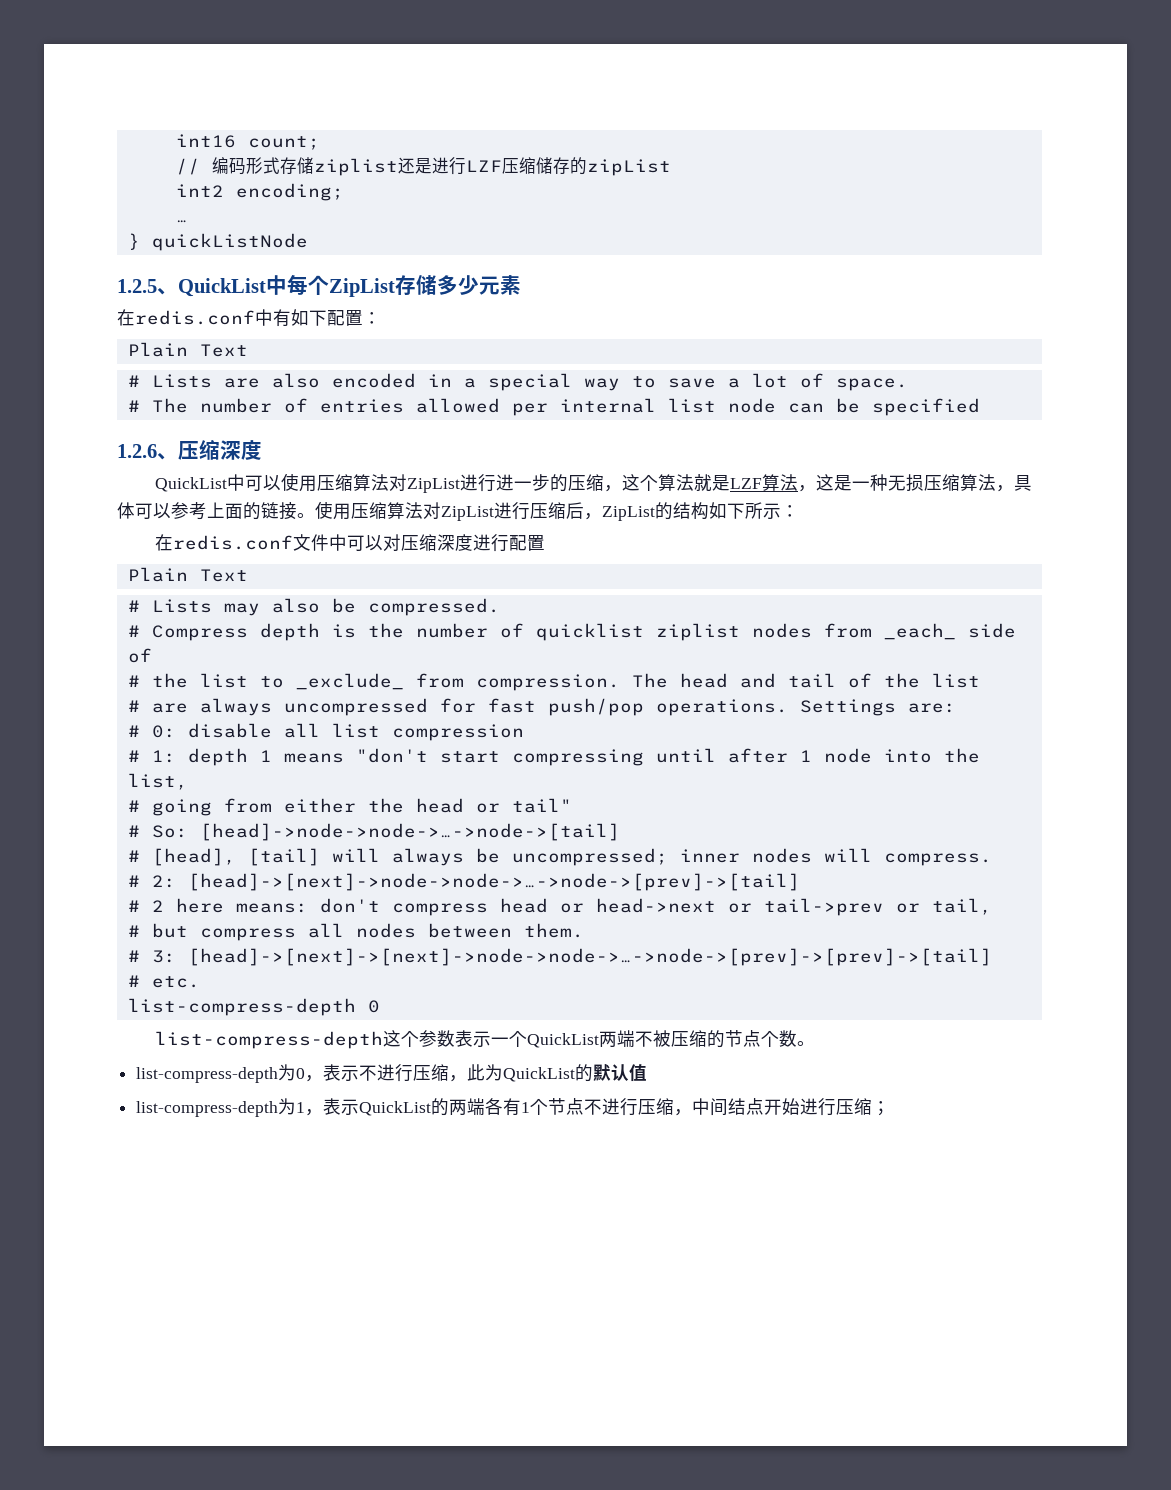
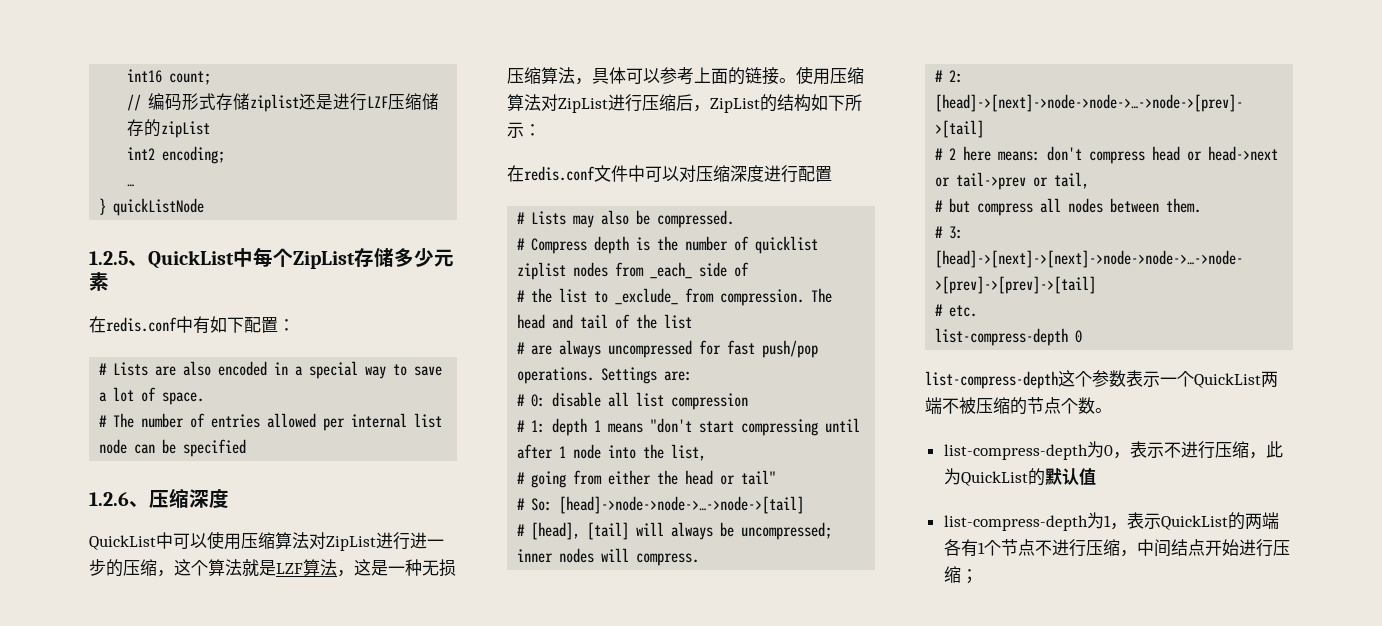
[127,342,248,357] // Plain Text -> (295, 325) none
[127,567,248,582] // Plain Text -> (832, 174) none

